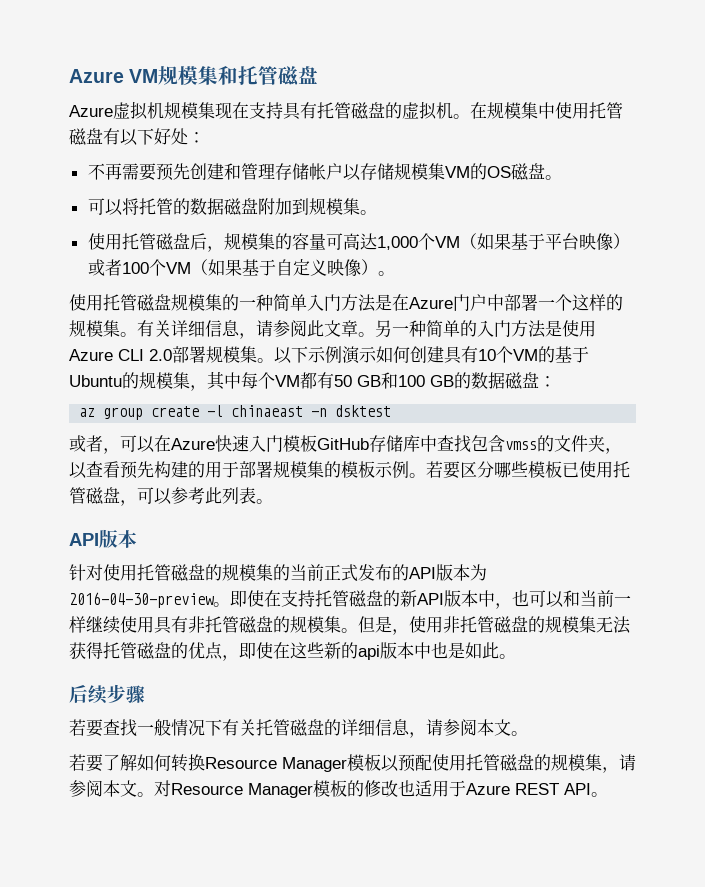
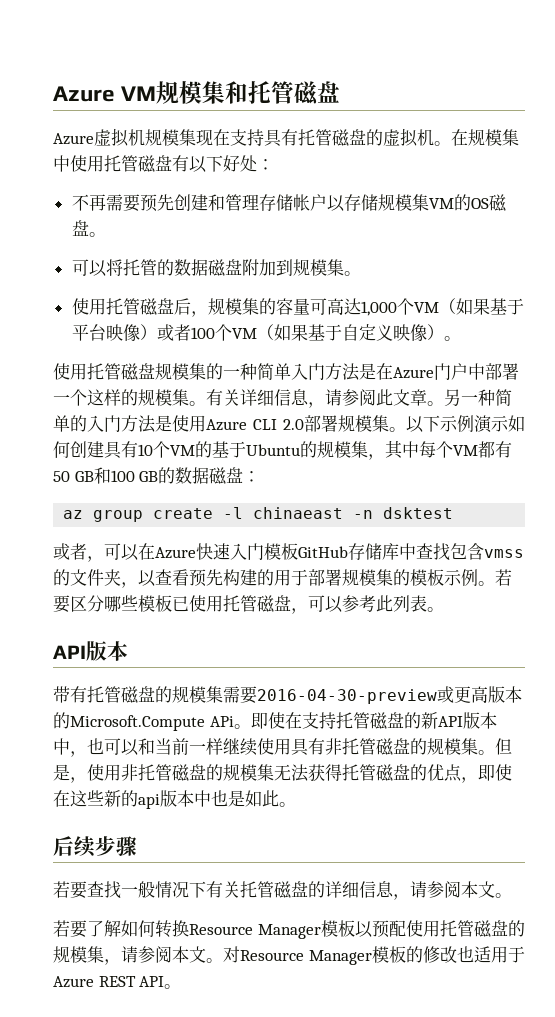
[69,564,487,582] [69,592,214,608] 针对使用托管磁盘的规模集的当前正式发布的API版本为2016-04-30-preview -> [53,686,522,704] [53,712,234,731] 带有托管磁盘的规模集需要2016-04-30-preview或更高版本的Microsoft.Compute APi

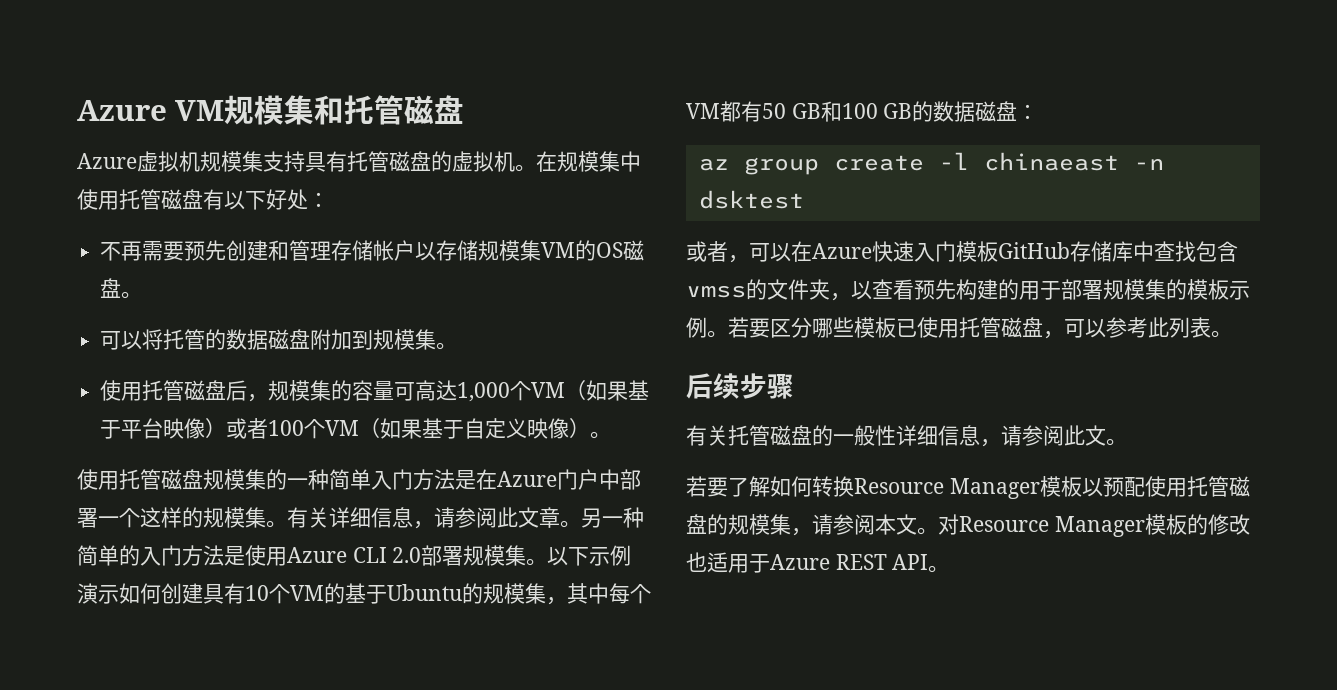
[196,129,230,146] 现在 -> (263, 161) none
[53,641,128,661] [53,686,522,704] [53,712,497,731] [53,738,512,757] [53,764,512,783] [53,790,296,809] [53,836,137,857] [53,881,206,899] API版本 // 带有托管磁盘的规模集需要2016-04-30-preview或更高版本的Microsoft.Compute APi。即使在支持托管磁盘的新API版本中，也可以和当前一样继续使用具有非托管磁盘的规模集。但是，使用非托管磁盘的规模集无法获得托管磁盘的优点，即使在这些新的api版本中也是如此。 // 后续步骤 // 若要查找一般情况下 -> [686,373,794,399] 后续步骤 //
[325,881,478,900] 详细信息，请参阅本 -> [833,425,1085,447] 一般性详细信息，请参阅此

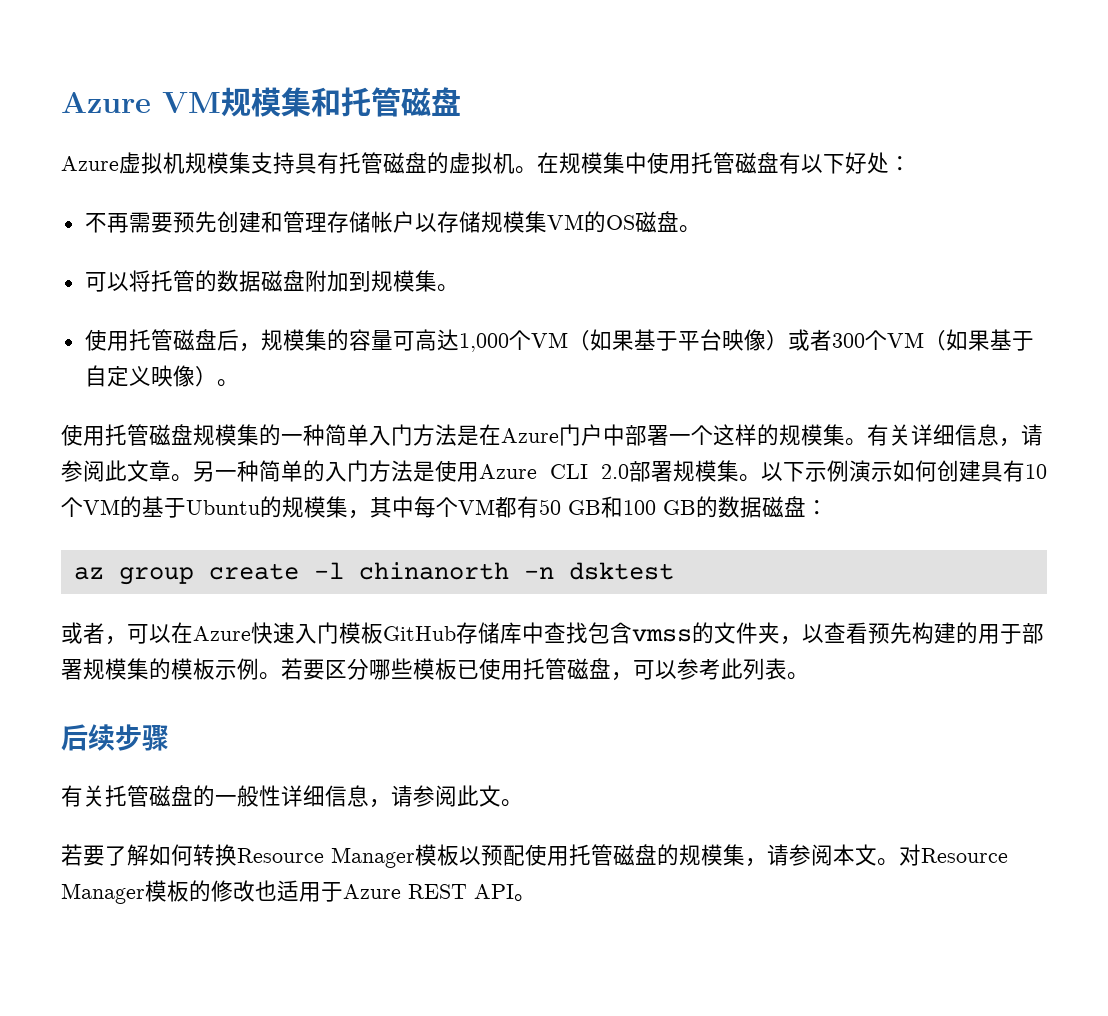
[268,420,305,436] 100 -> [831,333,865,348] 300
[983,152,1119,171] chinaeast -> [358,562,509,580] chinanorth

